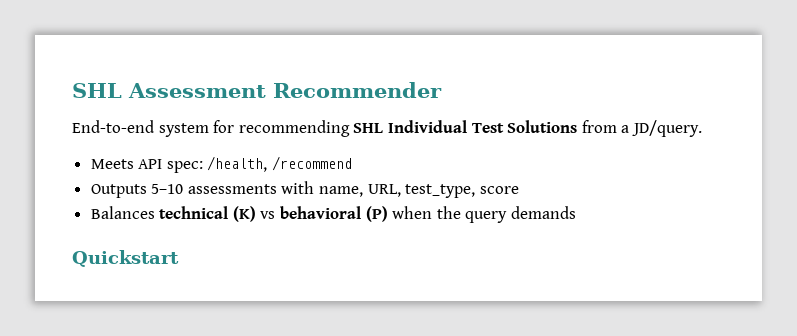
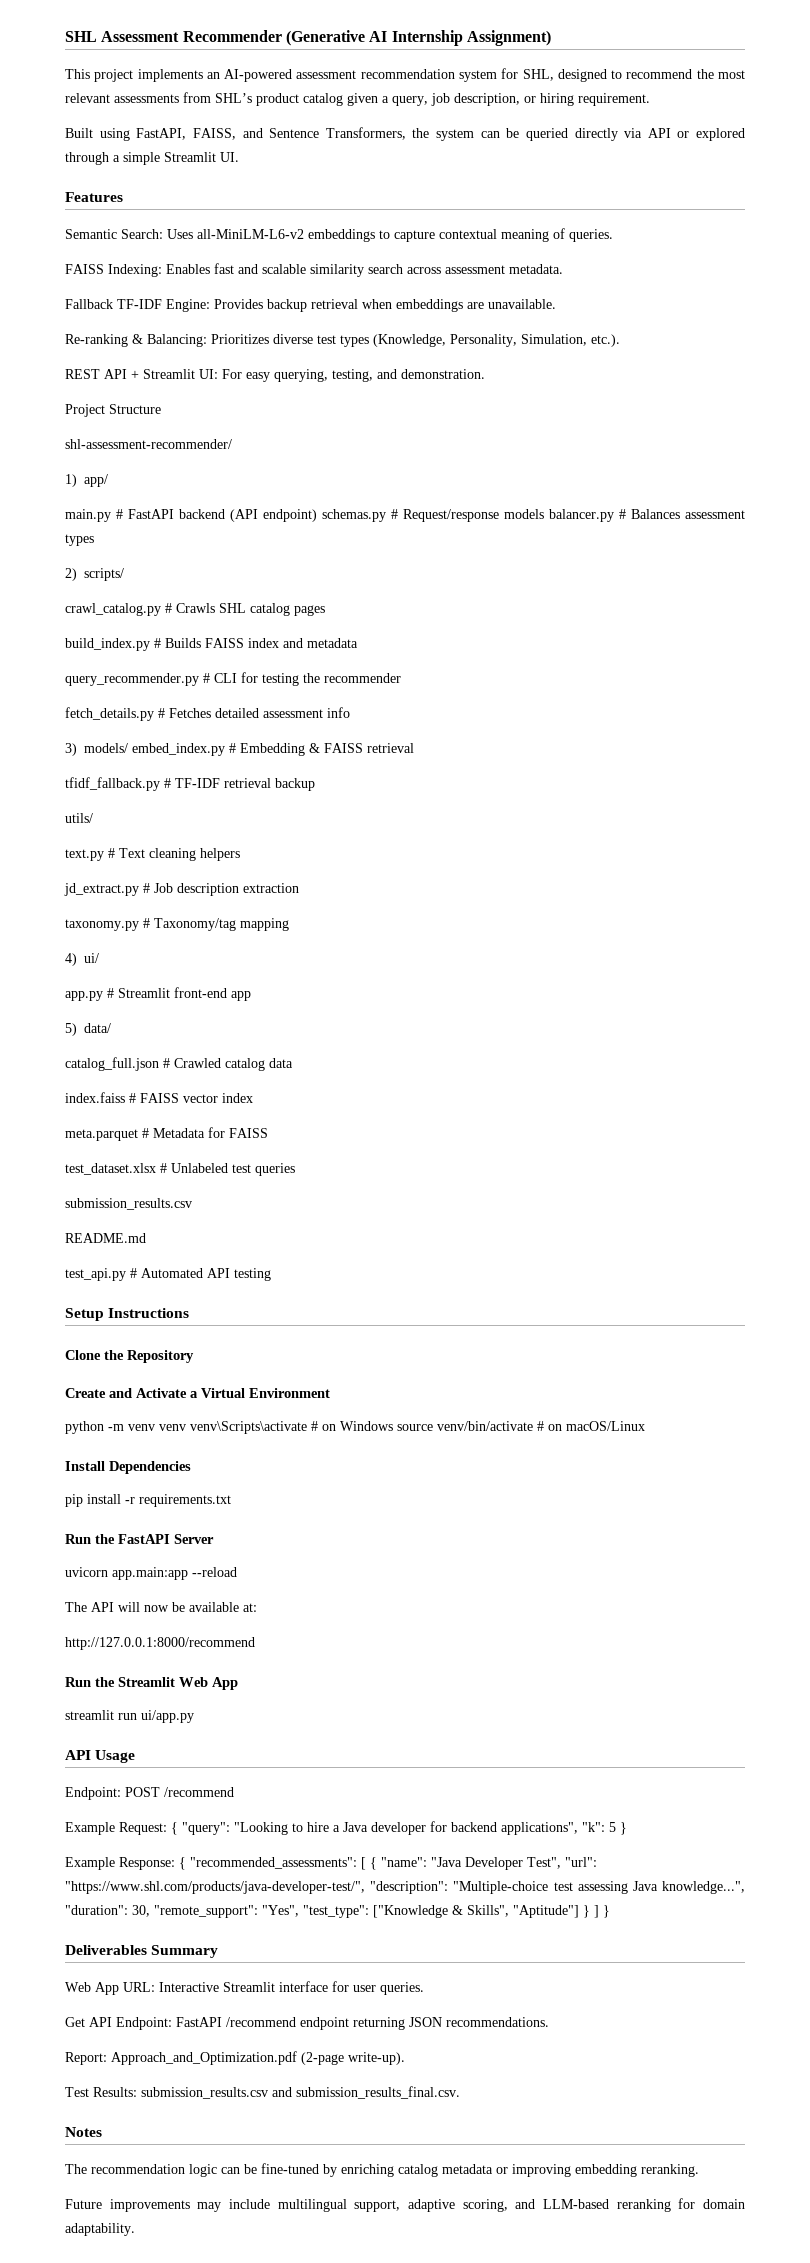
[72,120,702,137] [90,156,353,173] [90,181,519,198] [90,206,577,223] [72,250,179,267] // End-to-end system for recommending SHL Individual Test Solutions from a JD/query. // Meets API spec: /health, /recommend // Outputs 5–10 assessments with name, URL, test_type, score // Balances technical (K) vs behavioral (P) when the query demands // Quickstart -> [285,30,551,46] [65,68,746,82] [65,92,650,106] [65,127,745,141] [65,152,239,165] [65,192,123,202] [65,228,613,242] [65,263,563,277] [65,299,556,312] [65,334,620,347] [65,369,485,382] [65,404,161,417] [65,439,232,449] [65,474,108,487] [65,509,745,522] [65,534,94,546] [65,568,124,581] [65,603,325,616] [65,638,358,651] [65,672,401,686] [65,707,350,721] [65,743,414,756] [65,777,315,791] [65,813,93,823] [65,848,240,861] [64,883,299,896] [65,918,289,931] [65,953,99,966] [65,987,251,1001] [65,1023,111,1036] [65,1057,293,1071] [65,1092,253,1103] [65,1127,268,1141] [65,1163,295,1176] [65,1198,192,1210] [65,1233,146,1243] [65,1268,271,1281] [65,1308,190,1321] [65,1350,194,1363] [65,1388,330,1398] [65,1421,645,1434] [65,1461,191,1474] [65,1494,231,1507] [65,1534,214,1544] [65,1567,237,1580] [65,1602,257,1612] [65,1637,255,1650] [65,1677,238,1690] [65,1710,194,1723] [65,1750,136,1763] [65,1787,234,1800] [65,1821,627,1835] [65,1857,597,1870] [65,1881,745,1894] [65,1905,610,1918] [65,1945,219,1958] [65,1981,424,1995] [65,2017,549,2030] [65,2051,405,2065] [65,2086,460,2099] [65,2127,102,2137] [65,2163,699,2177] [65,2198,745,2212] [65,2223,135,2236] (Generative AI Internship Assignment) // This project implements an AI-powered assessment recommendation system for SHL, designed to recommend the most relevant assessments from SHL’s product catalog given a query, job description, or hiring requirement. // Built using FastAPI, FAISS, and Sentence Transformers, the system can be queried directly via API or explored through a simple Streamlit UI. // Features // Semantic Search: Uses all-MiniLM-L6-v2 embeddings to capture contextual meaning of queries. // FAISS Indexing: Enables fast and scalable similarity search across assessment metadata. // Fallback TF-IDF Engine: Provides backup retrieval when embeddings are unavailable. // Re-ranking & Balancing: Prioritizes diverse test types (Knowledge, Personality, Simulation, etc.). // REST API + Streamlit UI: For easy querying, testing, and demonstration. // Project Structure // shl-assessment-recommender/ // 1) app/ // main.py # FastAPI backend (API endpoint) schemas.py # Request/response models balancer.py # Balances assessment types // 2) scripts/ // crawl_catalog.py # Crawls SHL catalog pages // build_index.py # Builds FAISS index and metadata // query_recommender.py # CLI for testing the recommender // fetch_details.py # Fetches detailed assessment info // 3) models/ embed_index.py # Embedding & FAISS retrieval // tfidf_fallback.py # TF-IDF retrieval backup // utils/ // text.py # Text cleaning helpers // jd_extract.py # Job description extraction // taxonomy.py # Taxonomy/tag mapping // 4) ui/ // app.py # Streamlit front-end app // 5) data/ // catalog_full.json # Crawled catalog data // index.faiss # FAISS vector index // meta.parquet # Metadata for FAISS // test_dataset.xlsx # Unlabeled test queries // submission_results.csv // README.md // test_api.py # Automated API testing // Setup Instructions // Clone the Repository // Create and Activate a Virtual Environment // python -m venv venv venv\Scripts\activate # on Windows source venv/bin/activate # on macOS/Linux // Install Dependencies // pip install -r requirements.txt // Run the FastAPI Server // uvicorn app.main:app --reload // The API will now be available at: // http://127.0.0.1:8000/recommend // Run the Streamlit Web App // streamlit run ui/app.py // API Usage // Endpoint: POST /recommend // Example Request: { "query": "Looking to hire a Java developer for backend applications", "k": 5 } // Example Response: { "recommended_assessments": [ { "name": "Java Developer Test", "url": "https://www.shl.com/products/java-developer-test/", "description": "Multiple-choice test assessing Java knowledge...", "duration": 30, "remote_support": "Yes", "test_type": ["Knowledge & Skills", "Aptitude"] } ] } // Deliverables Summary // Web App URL: Interactive Streamlit interface for user queries. // Get API Endpoint: FastAPI /recommend endpoint returning JSON recommendations. // Report: Approach_and_Optimization.pdf (2-page write-up). // Test Results: submission_results.csv and submission_results_final.csv. // Notes // The recommendation logic can be fine-tuned by enriching catalog metadata or improving embedding reranking. // Future improvements may include multilingual support, adaptive scoring, and LLM-based reranking for domain adaptability.

